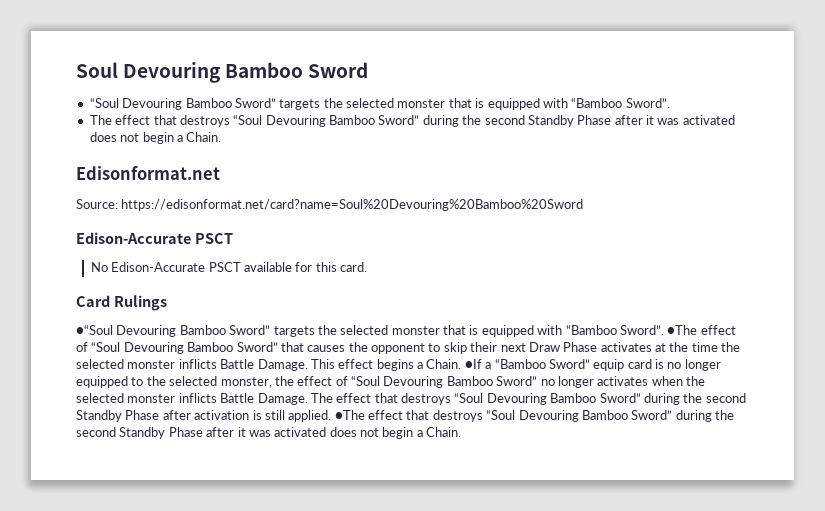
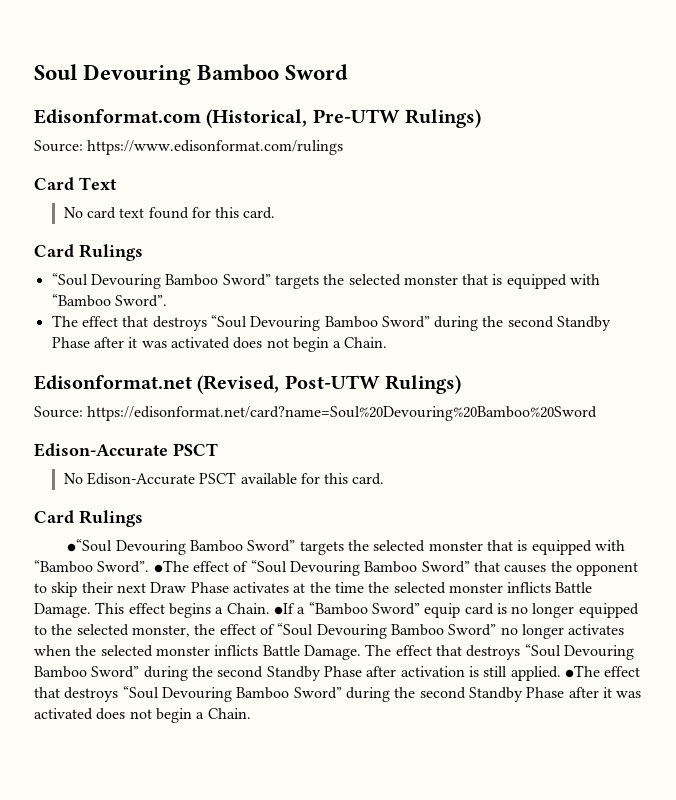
(369, 70) none -> [34,109,482,128] [34,140,344,155] [34,177,117,190] [63,207,276,219] [34,244,143,261] // Edisonformat.com (Historical, Pre-UTW Rulings) // Source: https://www.edisonformat.com/rulings // Card Text // No card text found for this card. // Card Rulings
(220, 173) none -> [197,375,462,394] (Revised, Post-UTW Rulings)

